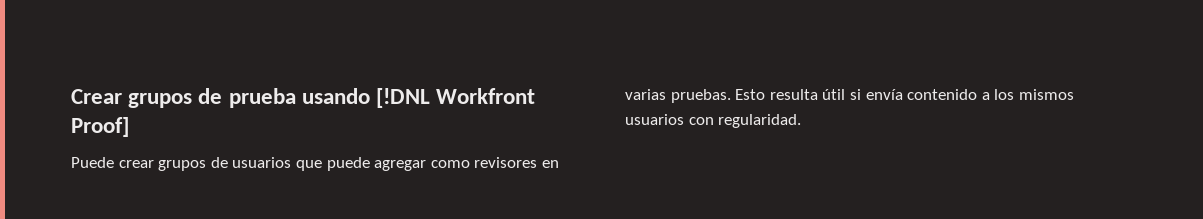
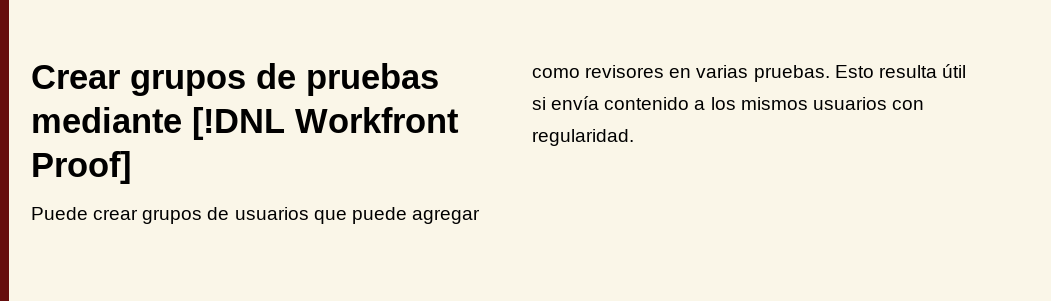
[228,88,370,108] prueba usando -> [306,63,439,96] [31,107,182,133] pruebas mediante

